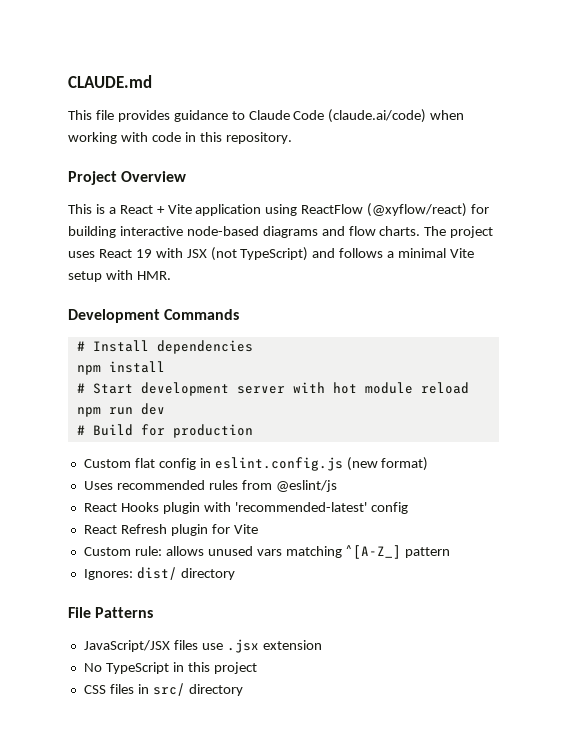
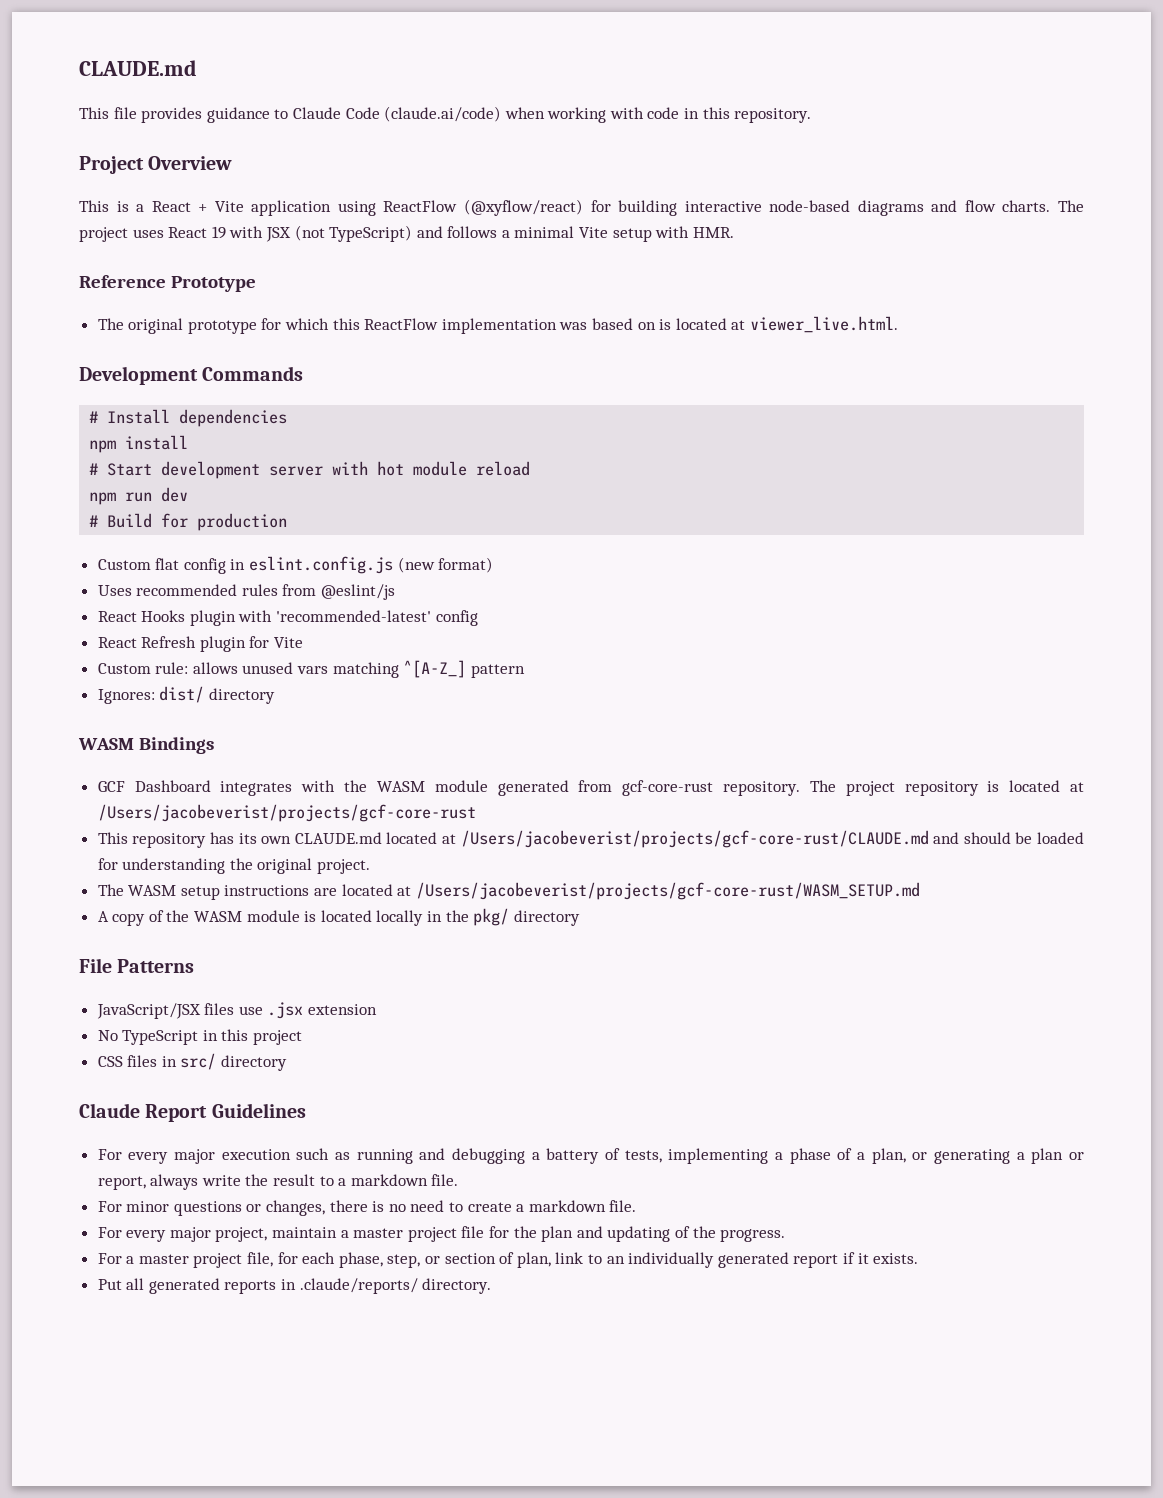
(171, 275) none -> [79,275,256,292] [97,316,898,334] // Reference Prototype // The original prototype for which this ReactFlow implementation was based on is located at viewer_live.html.
(235, 574) none -> [78,737,214,754] [97,780,1084,796] [97,804,476,822] [97,830,1084,848] [97,858,371,874] [97,882,920,900] [97,908,580,926] // WASM Bindings // GCF Dashboard integrates with the WASM module generated from gcf-core-rust repository. The project repository is located at /Users/jacobeverist/projects/gcf-core-rust // This repository has its own CLAUDE.md located at /Users/jacobeverist/projects/gcf-core-rust/CLAUDE.md and should be loaded for understanding the original project. // The WASM setup instructions are located at /Users/jacobeverist/projects/gcf-core-rust/WASM_SETUP.md // A copy of the WASM module is located locally in the pkg/ directory
(243, 690) none -> [79,1103,306,1122] [97,1148,1085,1164] [97,1174,459,1190] [97,1200,637,1216] [97,1226,786,1242] [97,1252,919,1268] [97,1278,492,1294] // Claude Report Guidelines // For every major execution such as running and debugging a battery of tests, implementing a phase of a plan, or generating a plan or report, always write the result to a markdown file. // For minor questions or changes, there is no need to create a markdown file. // For every major project, maintain a master project file for the plan and updating of the progress. // For a master project file, for each phase, step, or section of plan, link to an individually generated report if it exists. // Put all generated reports in .claude/reports/ directory.

